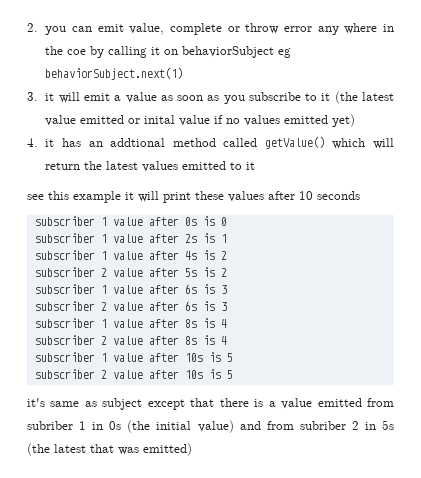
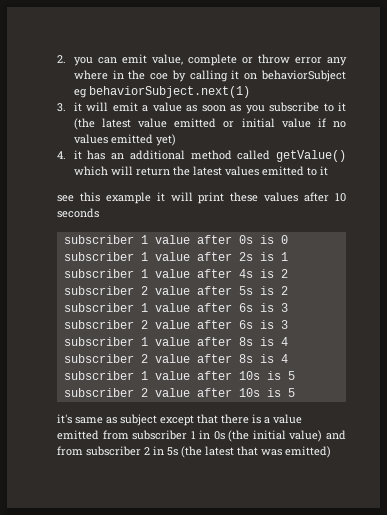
[144,115,176,124] inital -> [241,118,275,128] initial
[110,138,166,147] addtional -> [129,150,185,160] additional
[27,421,73,430] subriber -> [132,430,188,440] subscriber
[299,421,346,430] subriber -> [86,446,141,456] subscriber

